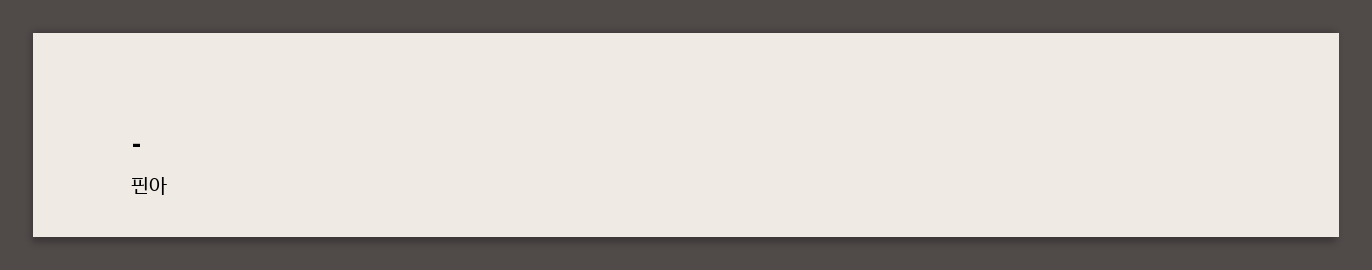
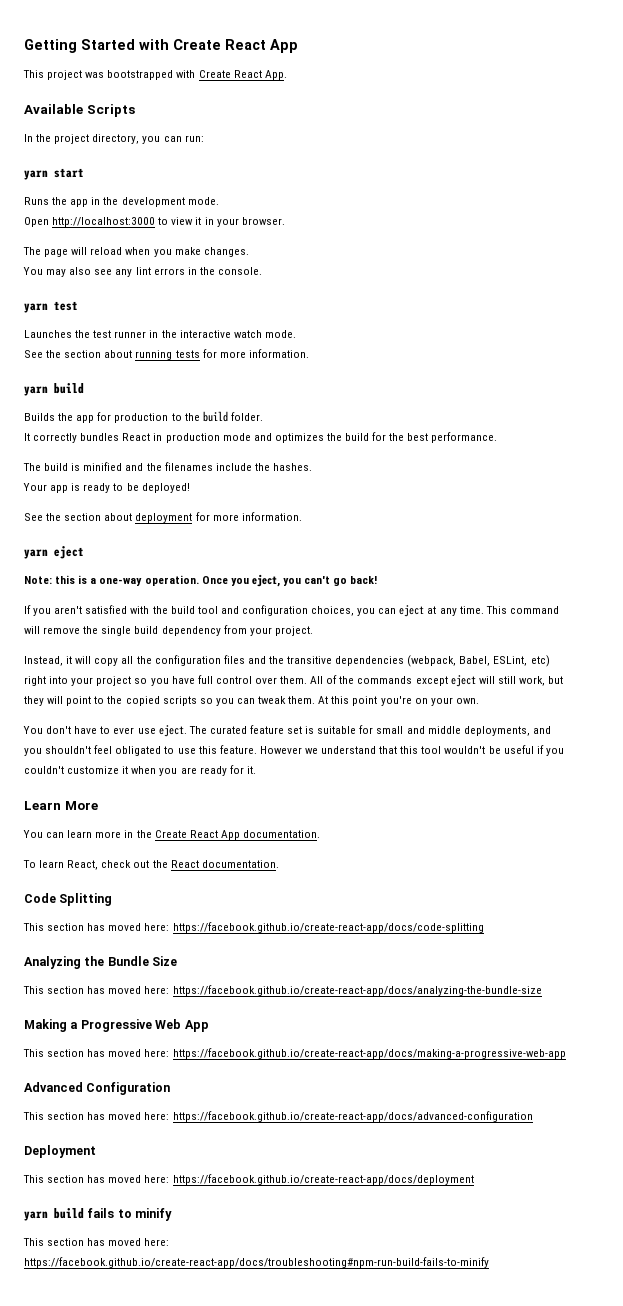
[131,143,142,154] [131,177,167,195] - // 핀아 -> [24,39,298,53] [23,70,287,80] [24,104,135,117] [24,134,204,144] [24,168,84,180] [24,197,219,207] [24,217,285,227] [23,247,249,257] [23,267,262,277] [24,301,78,313] [24,330,296,338] [24,349,309,360] [24,383,84,396] [24,411,263,423] [24,432,498,443] [23,462,312,471] [23,483,190,493] [24,512,302,523] [24,546,84,559] [24,574,378,587] [24,605,559,617] [24,625,313,636] [24,655,550,667] [24,675,564,687] [24,696,479,706] [23,725,551,737] [24,745,564,756] [24,765,256,776] [24,801,98,810] [23,830,320,840] [23,860,279,870] [24,893,113,906] [23,922,484,933] [24,956,178,969] [23,985,542,996] [24,1019,209,1032] [23,1048,566,1059] [24,1082,171,1095] [23,1111,533,1122] [24,1145,96,1158] [23,1174,474,1185] [24,1208,173,1221] [23,1238,170,1246] [24,1257,489,1268] Getting Started with Create React App // This project was bootstrapped with Create React App. // Available Scripts // In the project directory, you can run: // yarn start // Runs the app in the development mode. // Open http://localhost:3000 to view it in your browser. // The page will reload when you make changes. // You may also see any lint errors in the console. // yarn test // Launches the test runner in the interactive watch mode. // See the section about running tests for more information. // yarn build // Builds the app for production to the build folder. // It correctly bundles React in production mode and optimizes the build for the best performance. // The build is minified and the filenames include the hashes. // Your app is ready to be deployed! // See the section about deployment for more information. // yarn eject // Note: this is a one-way operation. Once you eject, you can't go back! // If you aren't satisfied with the build tool and configuration choices, you can eject at any time. This command will remove the single build dependency from your project. // Instead, it will copy all the configuration files and the transitive dependencies (webpack, Babel, ESLint, etc) right into your project so you have full control over them. All of the commands except eject will still work, but they will point to the copied scripts so you can tweak them. At this point you're on your own. // You don't have to ever use eject. The curated feature set is suitable for small and middle deployments, and you shouldn't feel obligated to use this feature. However we understand that this tool wouldn't be useful if you couldn't customize it when you are ready for it. // Learn More // You can learn more in the Create React App documentation. // To learn React, check out the React documentation. // Code Splitting // This section has moved here: https://facebook.github.io/create-react-app/docs/code-splitting // Analyzing the Bundle Size // This section has moved here: https://facebook.github.io/create-react-app/docs/analyzing-the-bundle-size // Making a Progressive Web App // This section has moved here: https://facebook.github.io/create-react-app/docs/making-a-progressive-web-app // Advanced Configuration // This section has moved here: https://facebook.github.io/create-react-app/docs/advanced-configuration // Deployment // This section has moved here: https://facebook.github.io/create-react-app/docs/deployment // yarn build fails to minify // This section has moved here: https://facebook.github.io/create-react-app/docs/troubleshooting#npm-run-build-fails-to-minify

